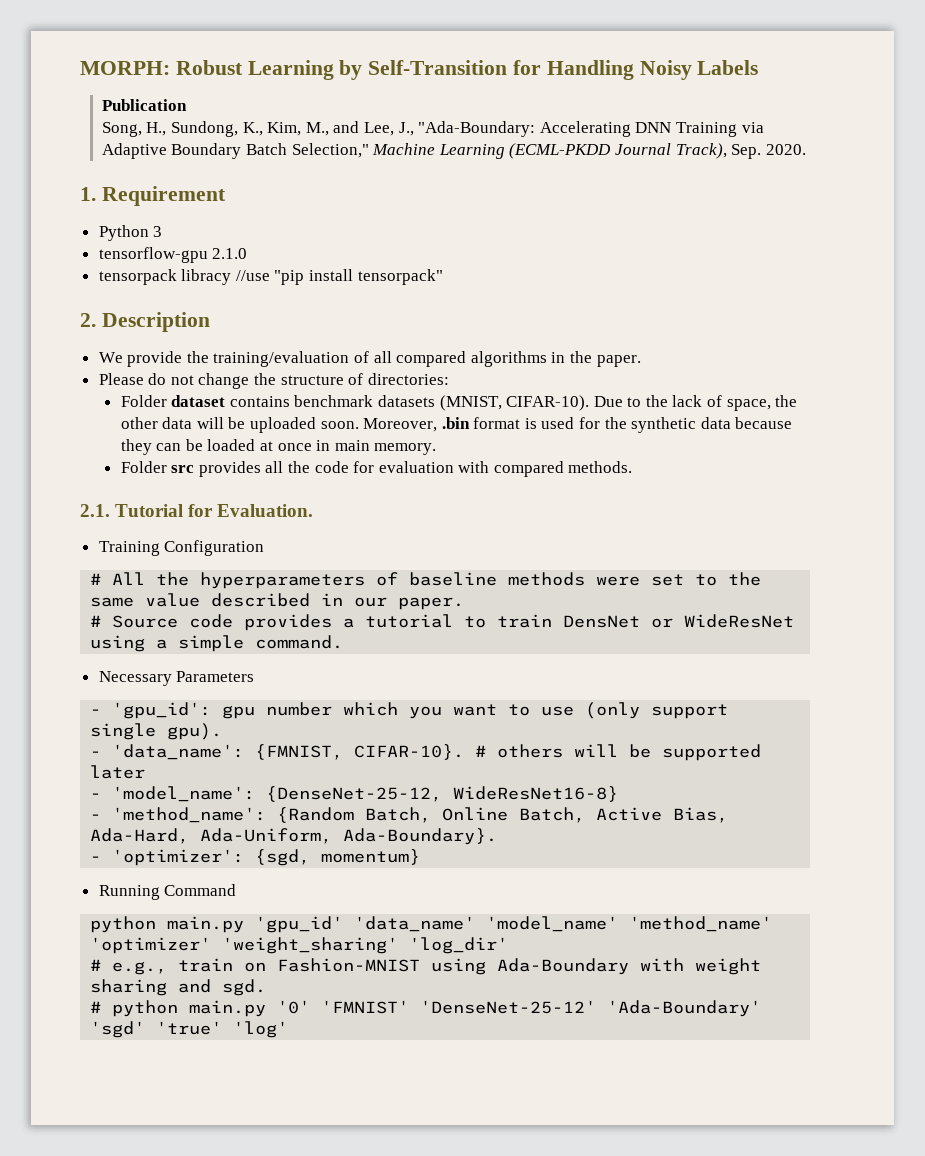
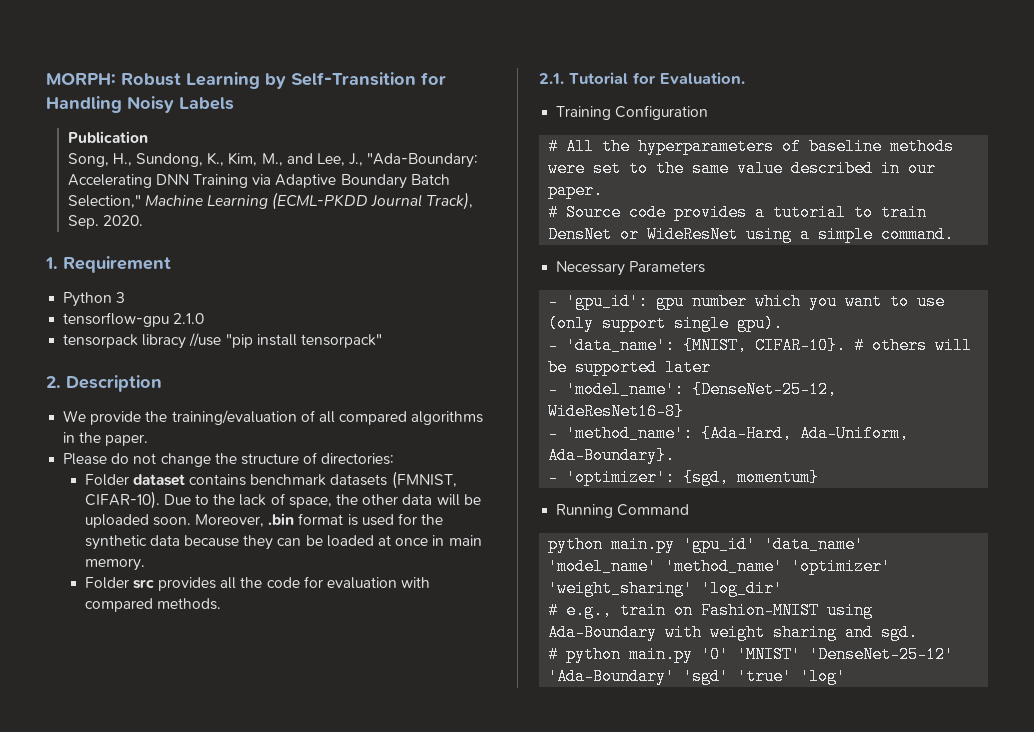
[439,395,502,411] (MNIST, -> [391,471,457,489] (FMNIST,
[255,744,344,760] {FMNIST, -> [683,337,748,354] {MNIST,
[277,807,729,823] [90,828,190,844] {Random Batch, Online Batch, Active Bias, Ada-Hard, -> [701,425,793,442] {Ada-Hard,
[321,1000,410,1014] 'FMNIST' -> [737,646,802,663] 'MNIST'

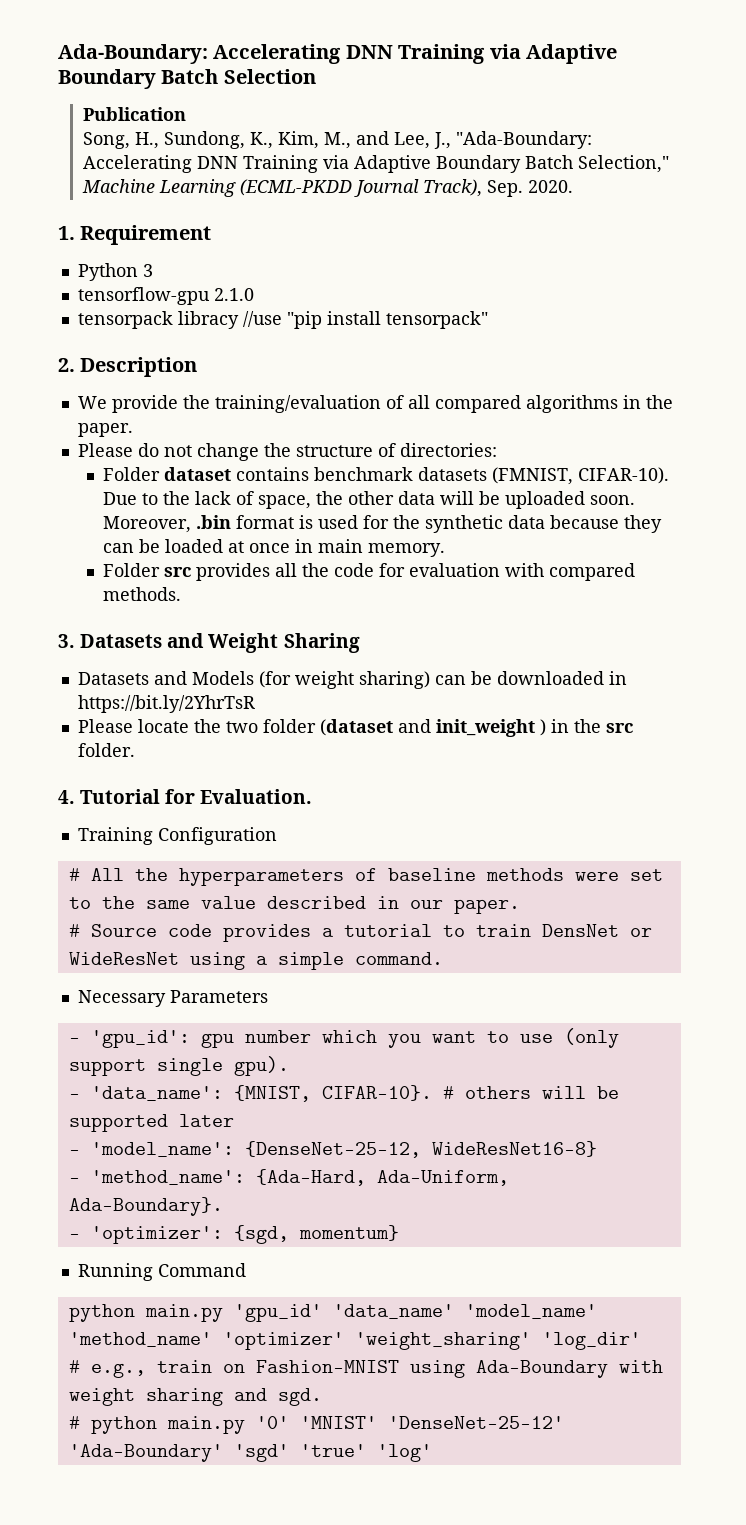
[46,72,446,89] [46,96,234,113] MORPH: Robust Learning by Self-Transition for Handling Noisy Labels -> [58,44,617,64] [58,69,316,89] Ada-Boundary: Accelerating DNN Training via Adaptive Boundary Batch Selection
[539,73,564,84] 2.1. -> [58,633,360,653] [77,671,627,689] [77,695,255,713] [77,719,633,737] [77,743,135,757] [58,790,75,804] 3. Datasets and Weight Sharing // Datasets and Models (for weight sharing) can be downloaded in https://bit.ly/2YhrTsR // Please locate the two folder (dataset and init_weight ) in the src folder. // 4.

